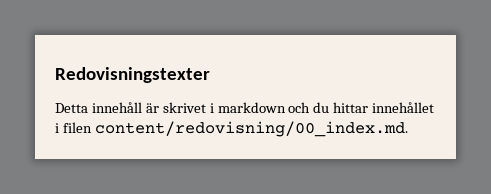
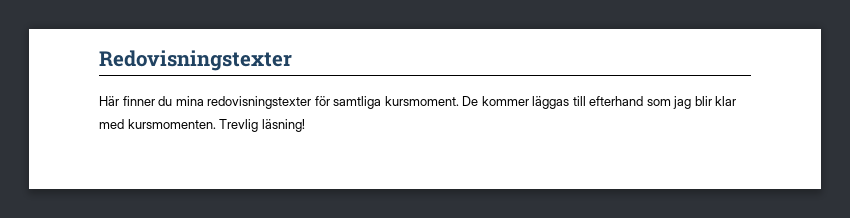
[55,102,435,113] [55,121,408,137] Detta innehåll är skrivet i markdown och du hittar innehållet i filen content/redovisning/00_index.md. -> [99,96,737,109] [99,119,305,132] Här finner du mina redovisningstexter för samtliga kursmoment. De kommer läggas till efterhand som jag blir klar med kursmomenten. Trevlig läsning!

